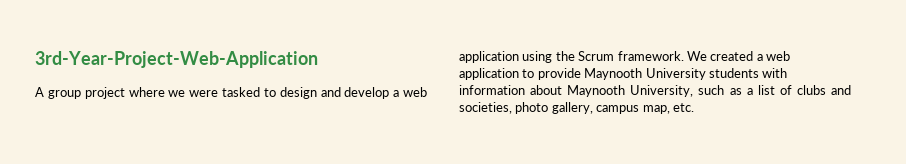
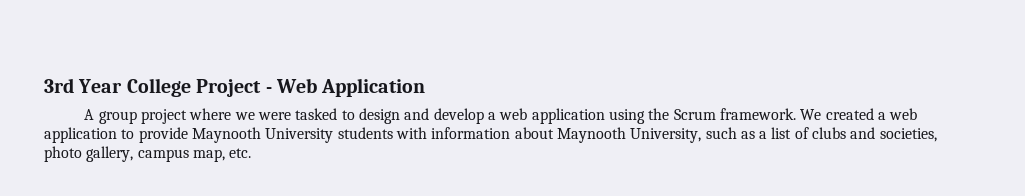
[35,51,318,68] 3rd-Year-Project-Web-Application -> [44,78,426,97] 3rd Year College Project - Web Application

